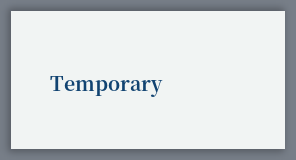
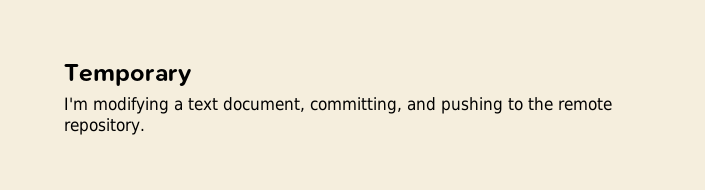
(163, 86) none -> [64,97,612,114] [64,118,145,135] // I'm modifying a text document, committing, and pushing to the remote repository.

